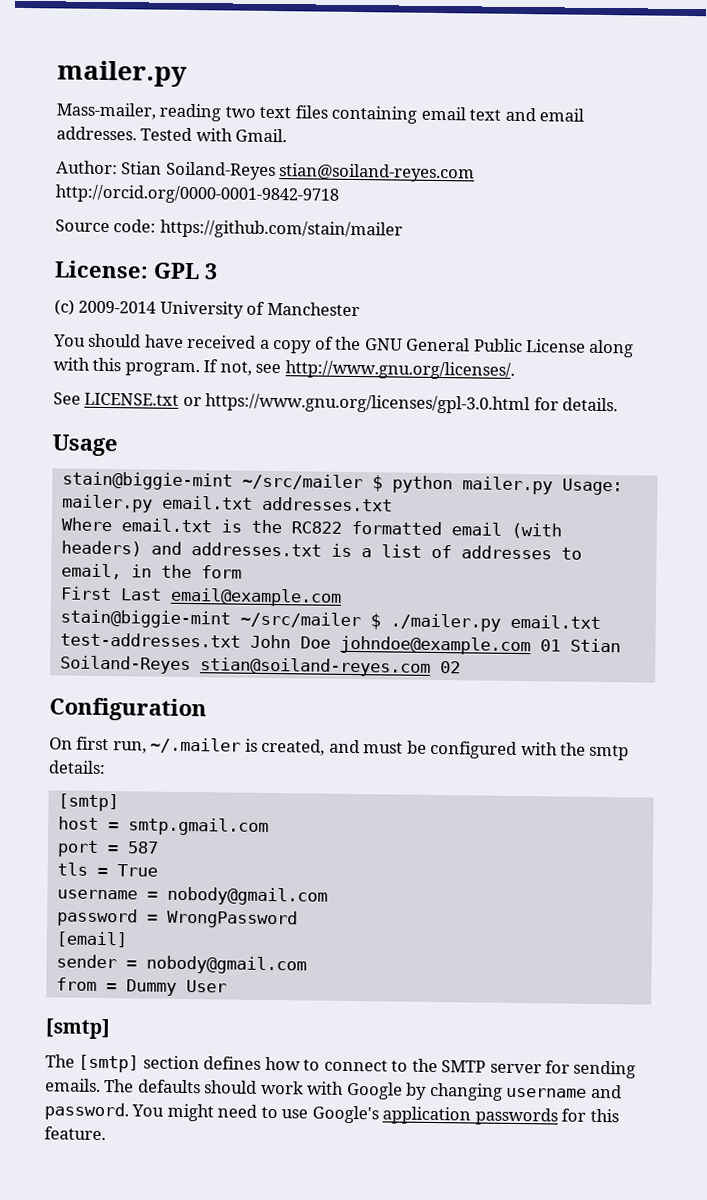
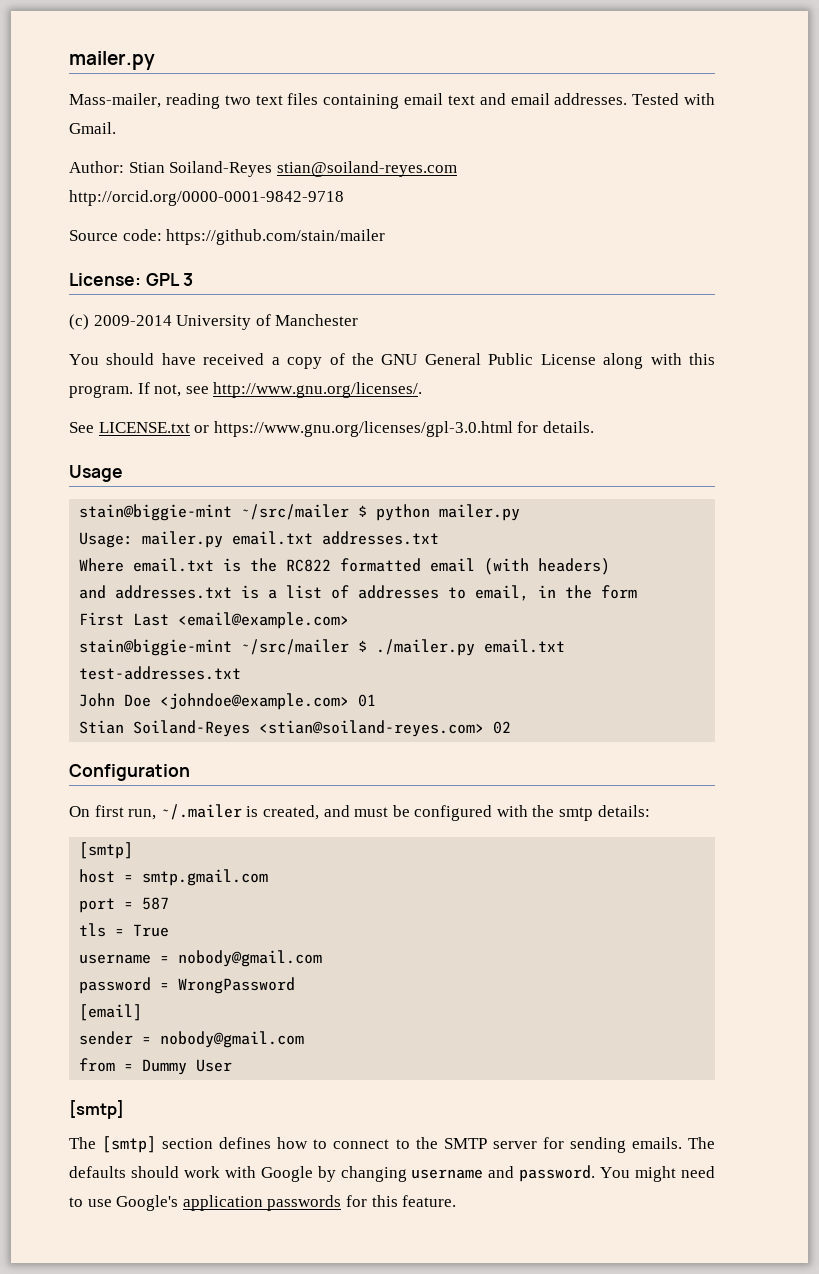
(553, 485) none -> (521, 512) //
(142, 548) none -> (611, 566) //
[169,587,342,607] email@example.com -> [178,612,350,629] <email@example.com>
(241, 640) none -> (242, 673) //
[339,635,531,656] johndoe@example.com -> [160,693,350,710] <johndoe@example.com>
[569,638,621,653] [59,655,431,677] Stian Soiland-Reyes stian@soiland-reyes.com -> [79,720,485,737] // Stian Soiland-Reyes <stian@soiland-reyes.com>

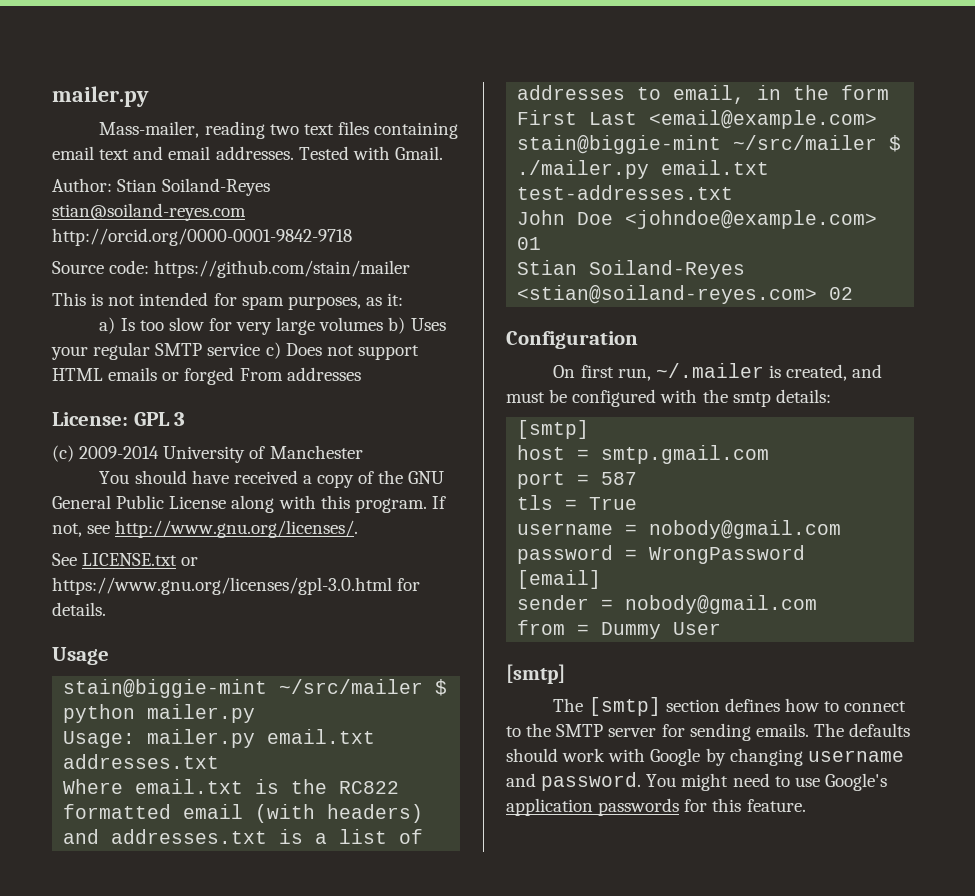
(386, 237) none -> [52,292,404,310] [99,317,446,335] [51,342,419,360] [52,367,361,385] // This is not intended for spam purposes, as it: // a) Is too slow for very large volumes b) Uses your regular SMTP service c) Does not support HTML emails or forged From addresses

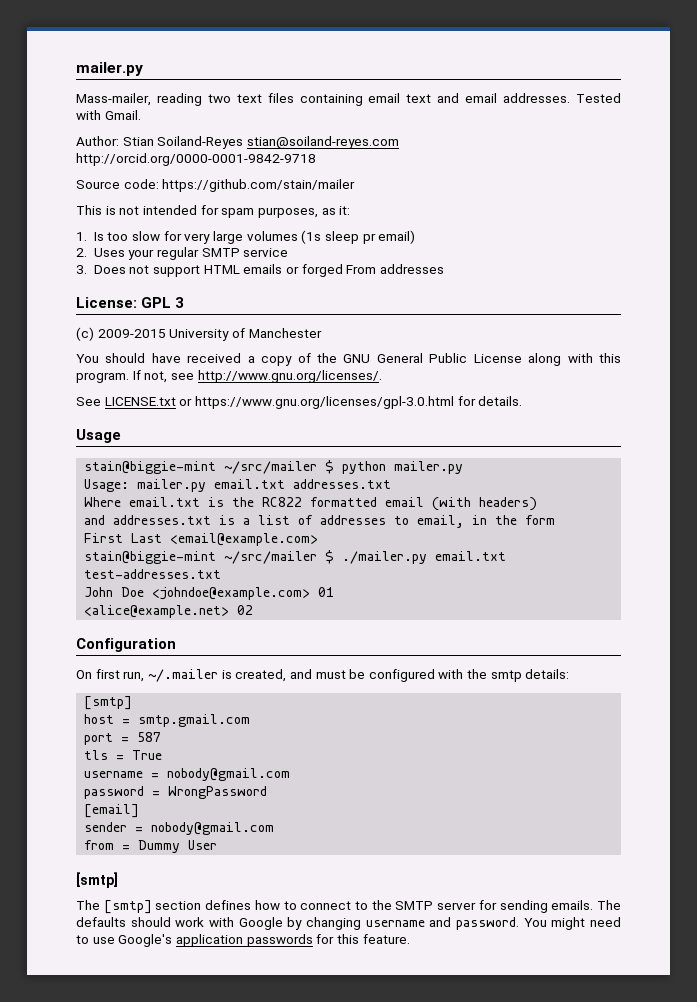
[99,317,116,334] a) -> [76,232,87,241] 1.
[388,317,406,334] b) -> [301,230,416,244] [76,248,87,257] (1s sleep pr email) // 2.
[265,342,281,359] c) -> [76,265,87,274] // 3.
[79,446,160,459] 2009-2014 -> [97,329,166,338] 2009-2015
[517,260,746,279] [517,285,818,304] Stian Soiland-Reyes <stian@soiland-reyes.com> -> [84,605,230,618] <alice@example.net>

